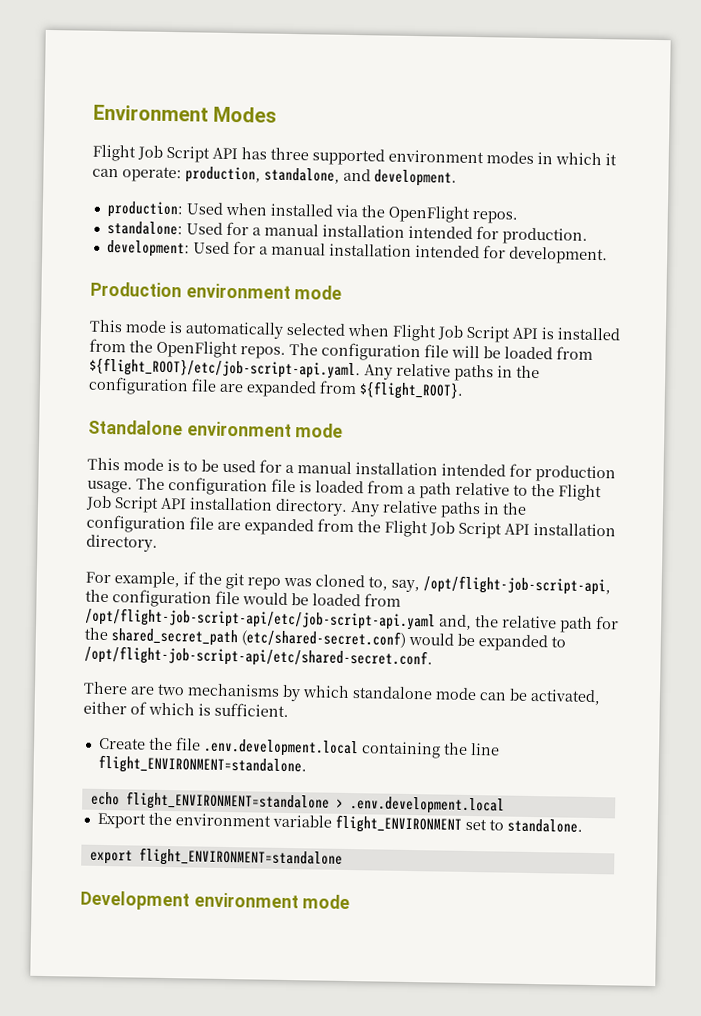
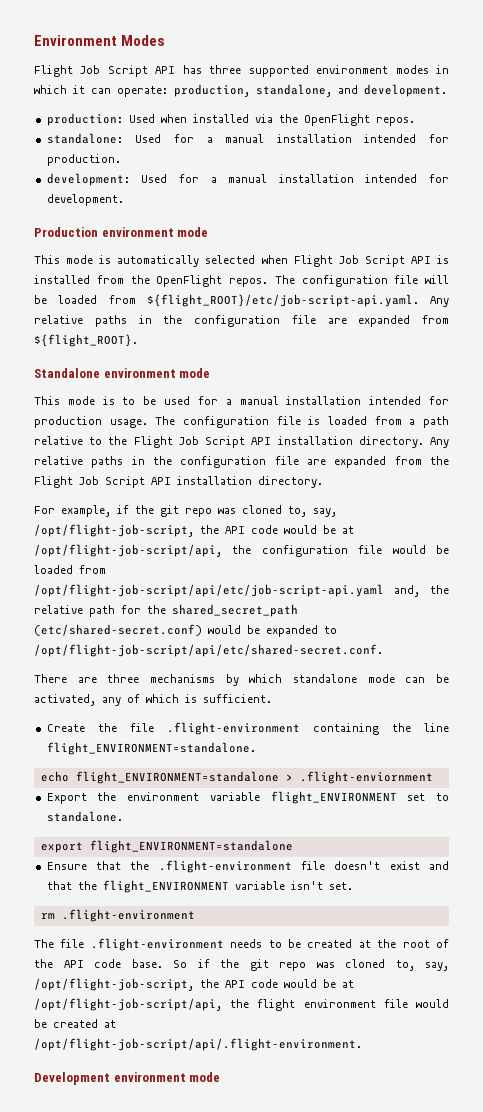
[423,575,611,596] /opt/flight-job-script-api, -> [34,524,354,537] [34,544,222,557] /opt/flight-job-script, the API code would be at /opt/flight-job-script/api,
[85,607,436,631] /opt/flight-job-script-api/etc/job-script-api.yaml -> [34,584,384,597] /opt/flight-job-script/api/etc/job-script-api.yaml
[84,645,433,669] /opt/flight-job-script-api/etc/shared-secret.conf. -> [34,644,383,657] /opt/flight-job-script/api/etc/shared-secret.conf.
[157,683,185,696] two -> [107,674,140,683] three
[83,701,127,715] either -> [102,697,121,706] any
[202,738,359,758] .env.development.local -> [166,722,300,735] .flight-environment
[349,796,505,815] .env.development.local -> [299,771,433,784] .flight-enviornment
(343, 857) none -> [46,860,449,873] [46,880,353,893] [40,909,195,922] [34,938,449,951] [34,959,449,971] [34,978,354,991] [34,998,449,1011] [34,1019,116,1028] [34,1038,362,1051] // Ensure that the .flight-environment file doesn't exist and that the flight_ENVIRONMENT variable isn't set. // rm .flight-environment // The file .flight-environment needs to be created at the root of the API code base. So if the git repo was cloned to, say, /opt/flight-job-script, the API code would be at /opt/flight-job-script/api, the flight environment file would be created at /opt/flight-job-script/api/.flight-environment.

